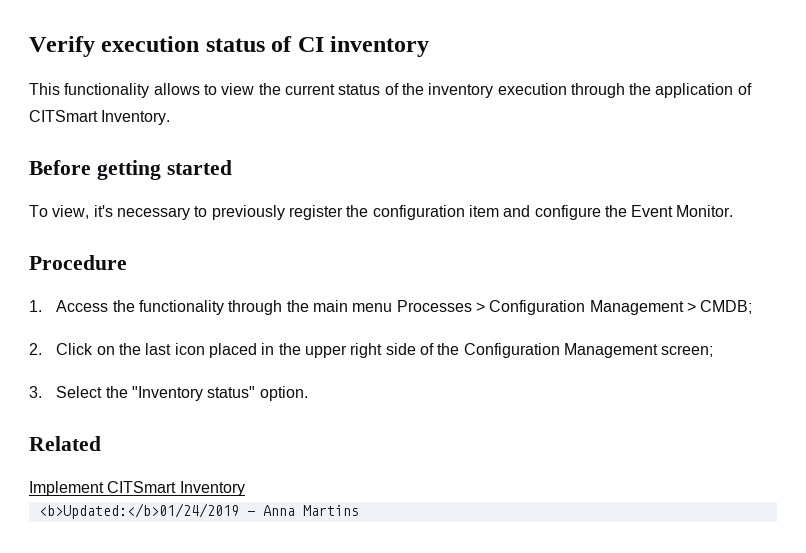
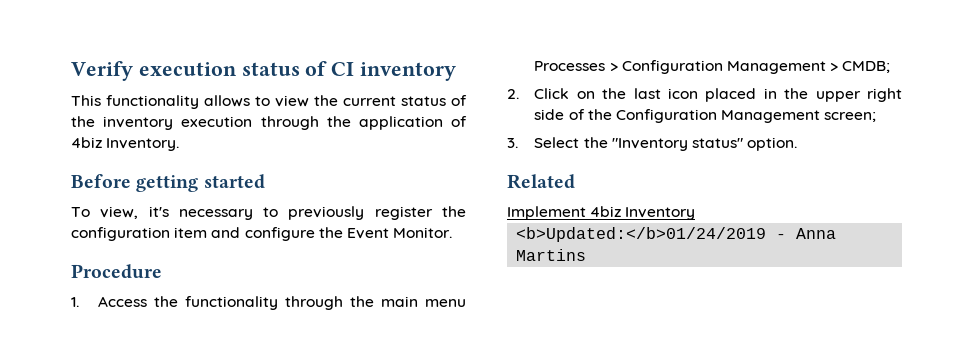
[29,110,98,122] CITSmart -> [71,137,102,148] 4biz
[107,481,177,493] CITSmart -> [590,206,622,217] 4biz

